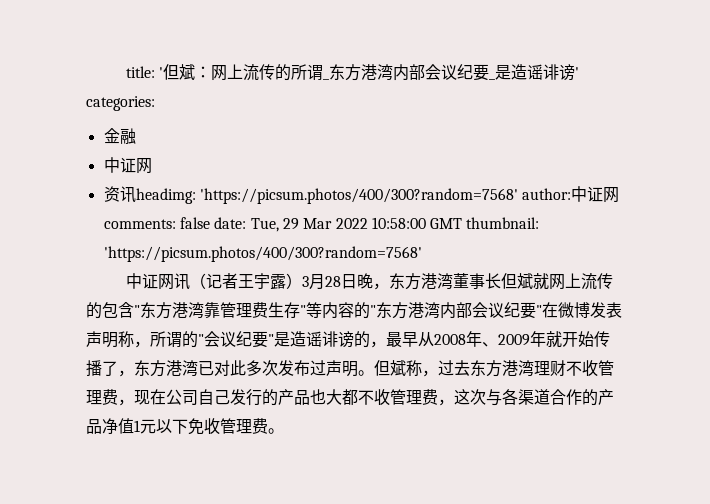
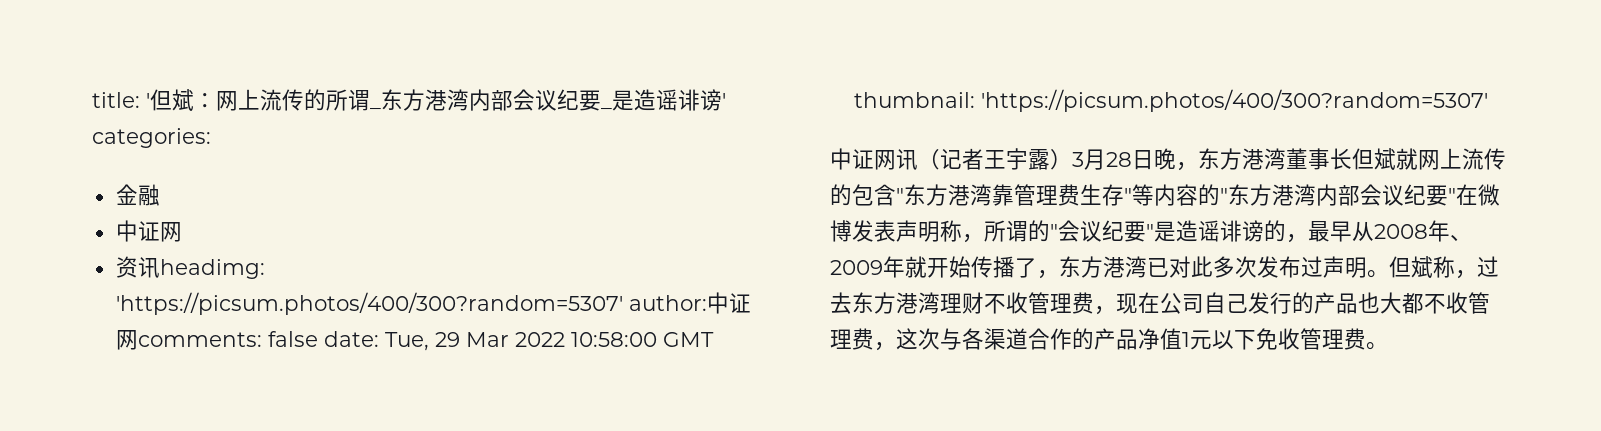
[199,188,518,204] 'https://picsum.photos/400/300?random=7568' -> [115,292,623,315] 'https://picsum.photos/400/300?random=5307'
[103,246,422,262] 'https://picsum.photos/400/300?random=7568' -> [980,89,1488,112] 'https://picsum.photos/400/300?random=5307'

